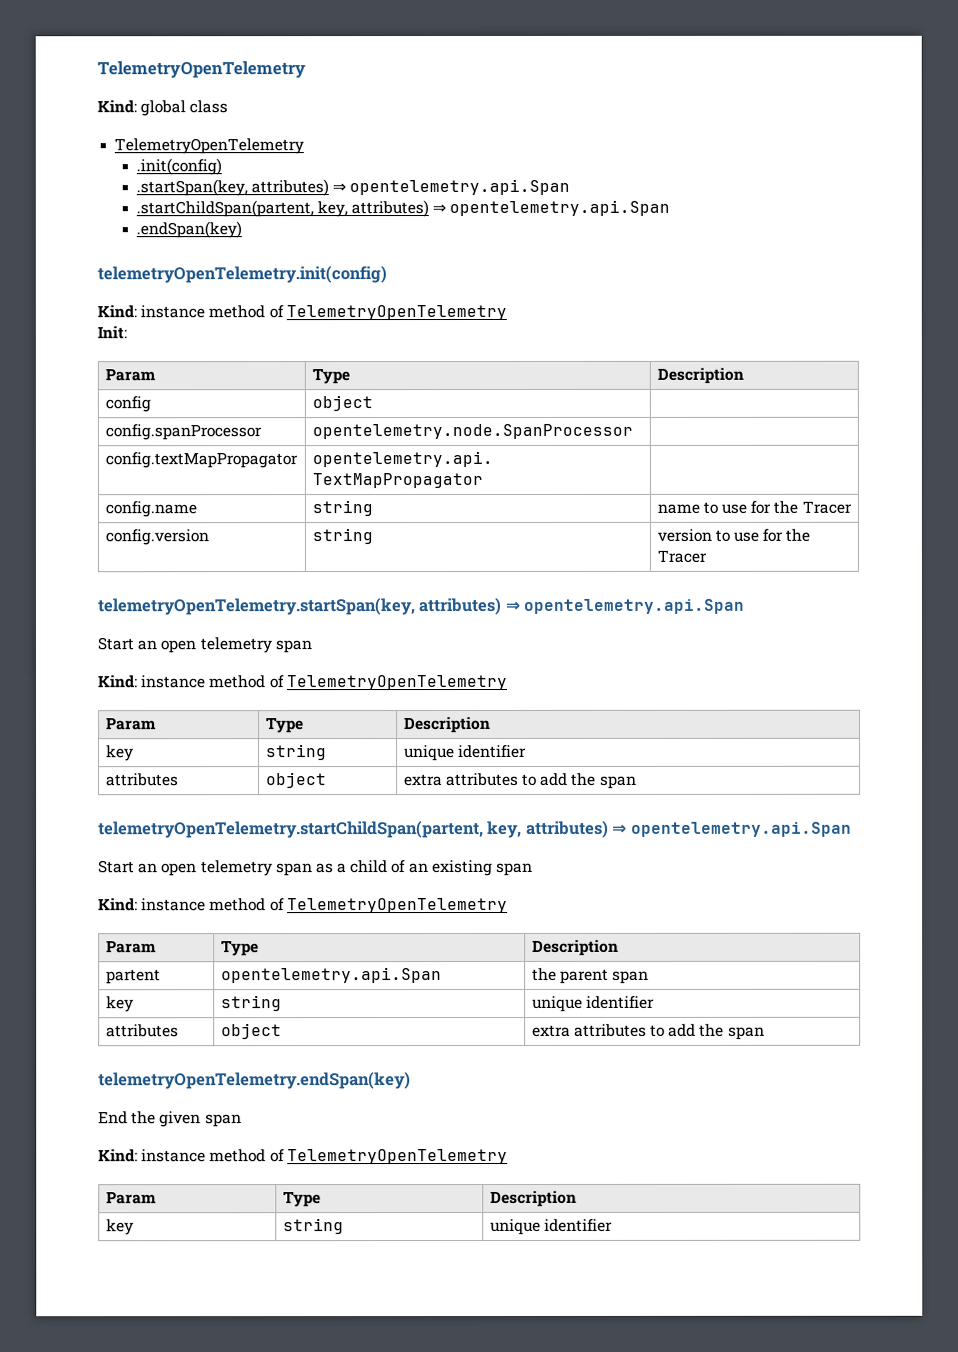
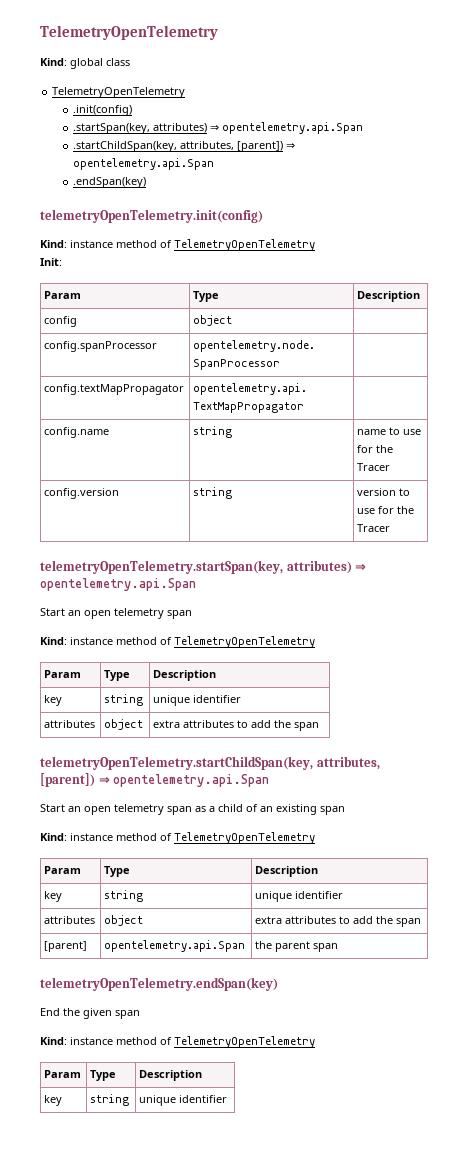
[135,200,429,218] .startChildSpan(partent, key, attributes) -> [73,141,284,152] .startChildSpan(key, attributes, [parent])
[98,820,609,839] telemetryOpenTelemetry.startChildSpan(partent, key, attributes) -> [40,756,380,770] [40,773,95,787] telemetryOpenTelemetry.startChildSpan(key, attributes, [parent])
[105,969,161,985] [220,967,442,984] [531,967,649,984] // partent | opentelemetry.api.Span | the parent span -> (319, 871) none
(765, 1033) none -> [44,941,88,952] [104,940,246,952] [255,941,339,952] // [parent] | opentelemetry.api.Span | the parent span

